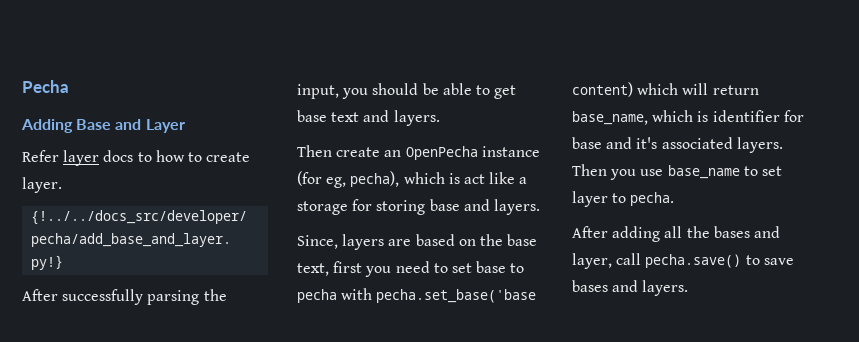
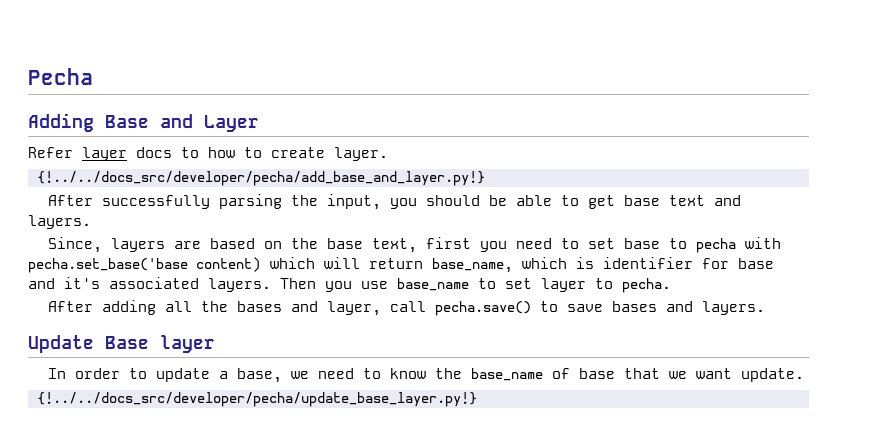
[297,145,540,160] [297,171,528,188] [297,199,540,215] // Then create an OpenPecha instance (for eg, pecha), which is act like a storage for storing base and layers. -> (91, 222) none
(689, 288) none -> [28,335,215,353] [47,368,804,383] [36,392,477,407] // Update Base layer // In order to update a base, we need to know the base_name of base that we want update. // {!../../docs_src/developer/pecha/update_base_layer.py!}

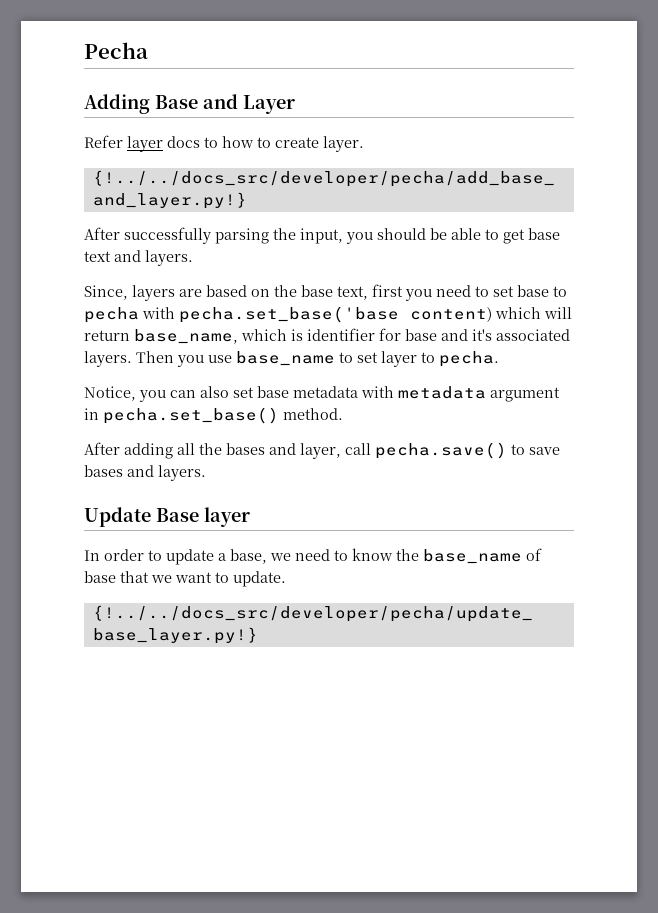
(671, 285) none -> [84,386,560,402] [84,407,343,424] // Notice, you can also set base metadata with metadata argument in pecha.set_base() method.
(732, 373) none -> [215,572,229,583] to

